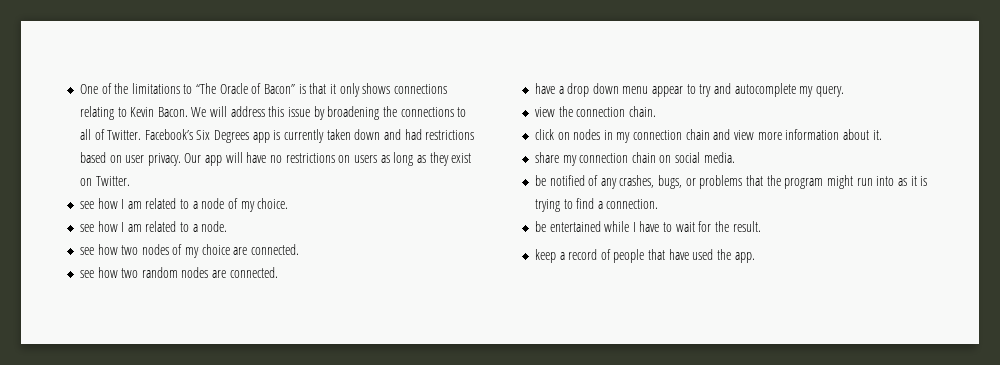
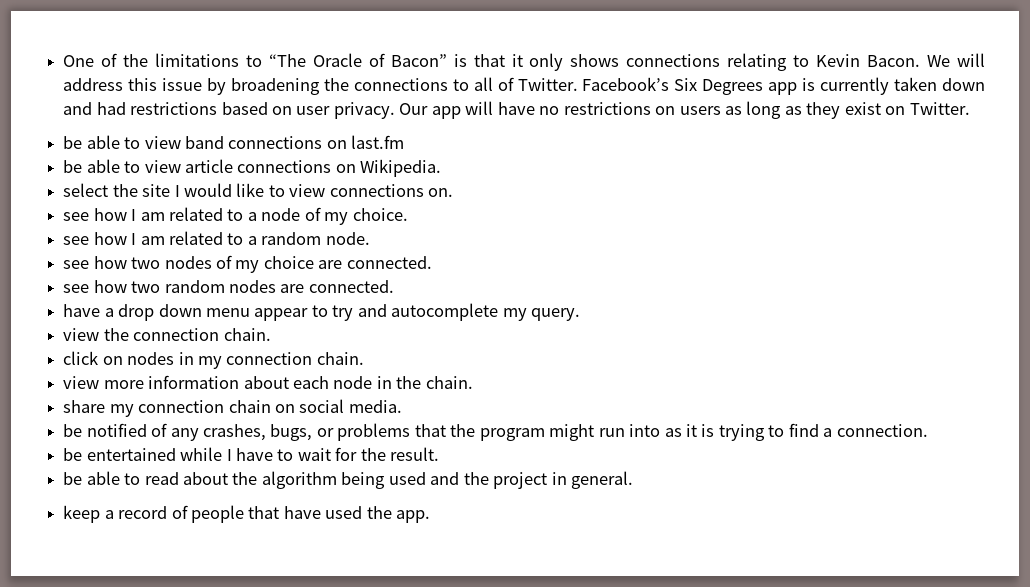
(130, 181) none -> [63,135,405,149] [63,159,442,177] [63,183,454,197] // be able to view band connections on last.fm // be able to view article connections on Wikipedia. // select the site I would like to view connections on.
(198, 228) none -> [261,232,322,245] random
[685,129,731,140] chain and -> [316,352,364,365] chain. //
[872,130,882,140] it. -> [292,376,473,389] each node in the chain.
(761, 226) none -> [63,471,634,489] // be able to read about the algorithm being used and the project in general.

